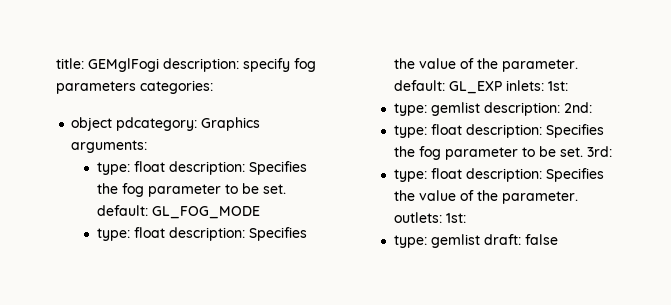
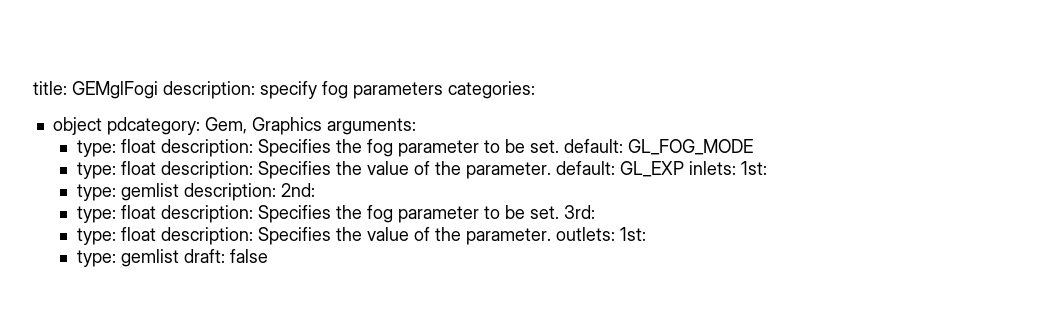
(198, 124) none -> [204,117,247,134] Gem,

